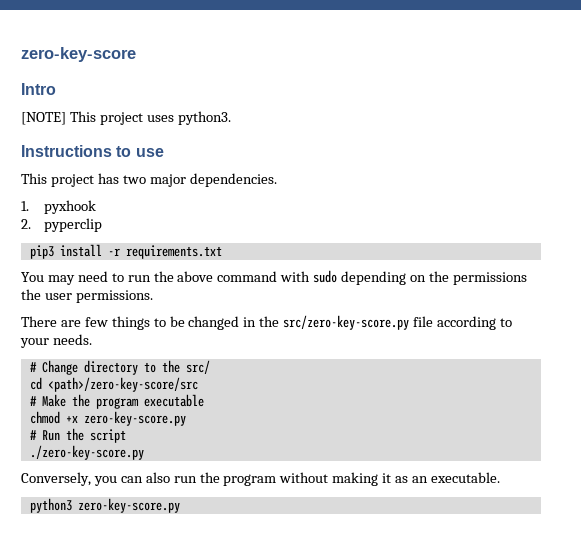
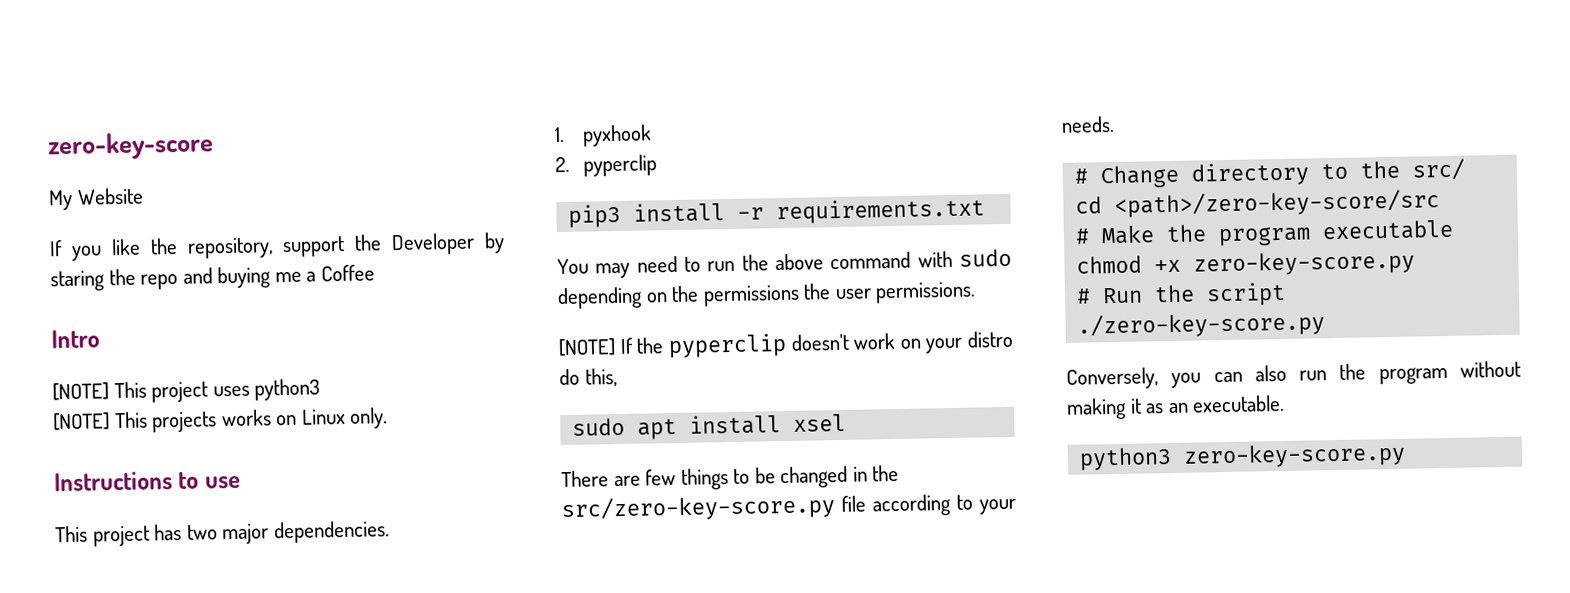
(136, 54) none -> [48,187,144,211] [49,232,505,261] [50,264,375,292] // My Website // If you like the repository, support the Developer by staring the repo and buying me a Coffee
[177,111,231,125] python3. -> [254,378,321,401] [52,407,389,433] python3 // [NOTE] This projects works on Linux only.
(153, 296) none -> [558,330,1013,359] [559,368,618,387] [572,413,847,440] // [NOTE] If the pyperclip doesn't work on your distro do this, // sudo apt install xsel

